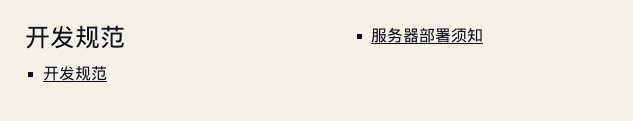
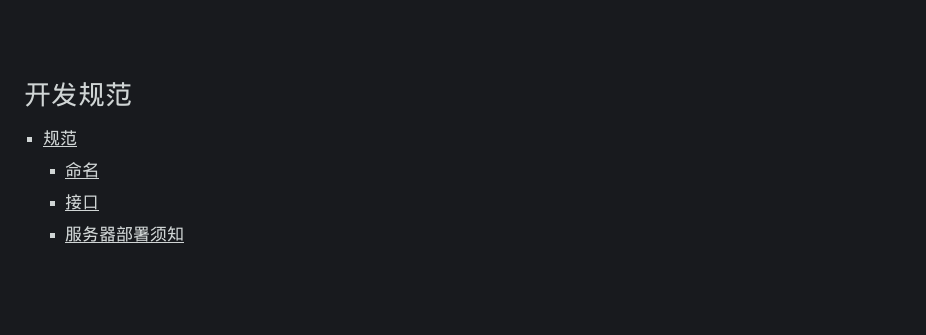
[25,25,125,49] [42,66,107,81] 开发规范 // 开发规范 -> [24,82,132,107] [42,130,77,146] [64,162,99,178] [64,194,99,210] 开发规范 // 规范 // 命名 // 接口

